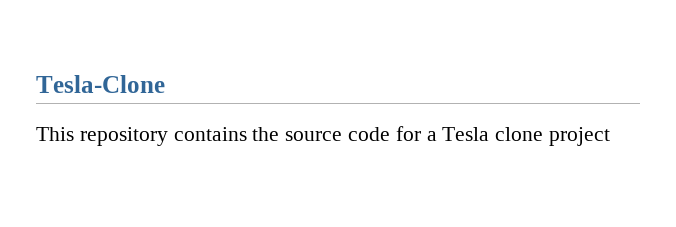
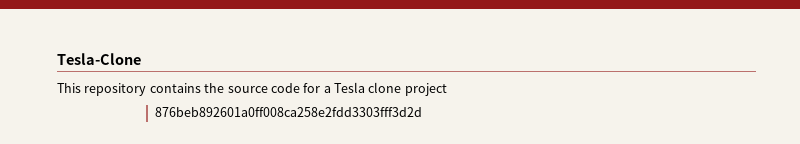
(611, 136) none -> [154,107,422,117] // 876beb892601a0ff008ca258e2fdd3303fff3d2d

